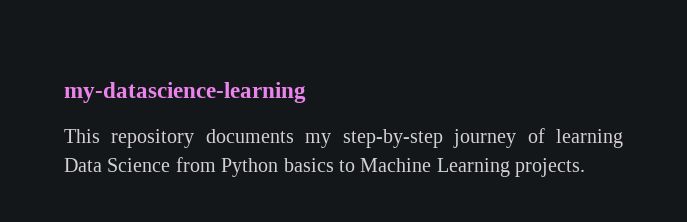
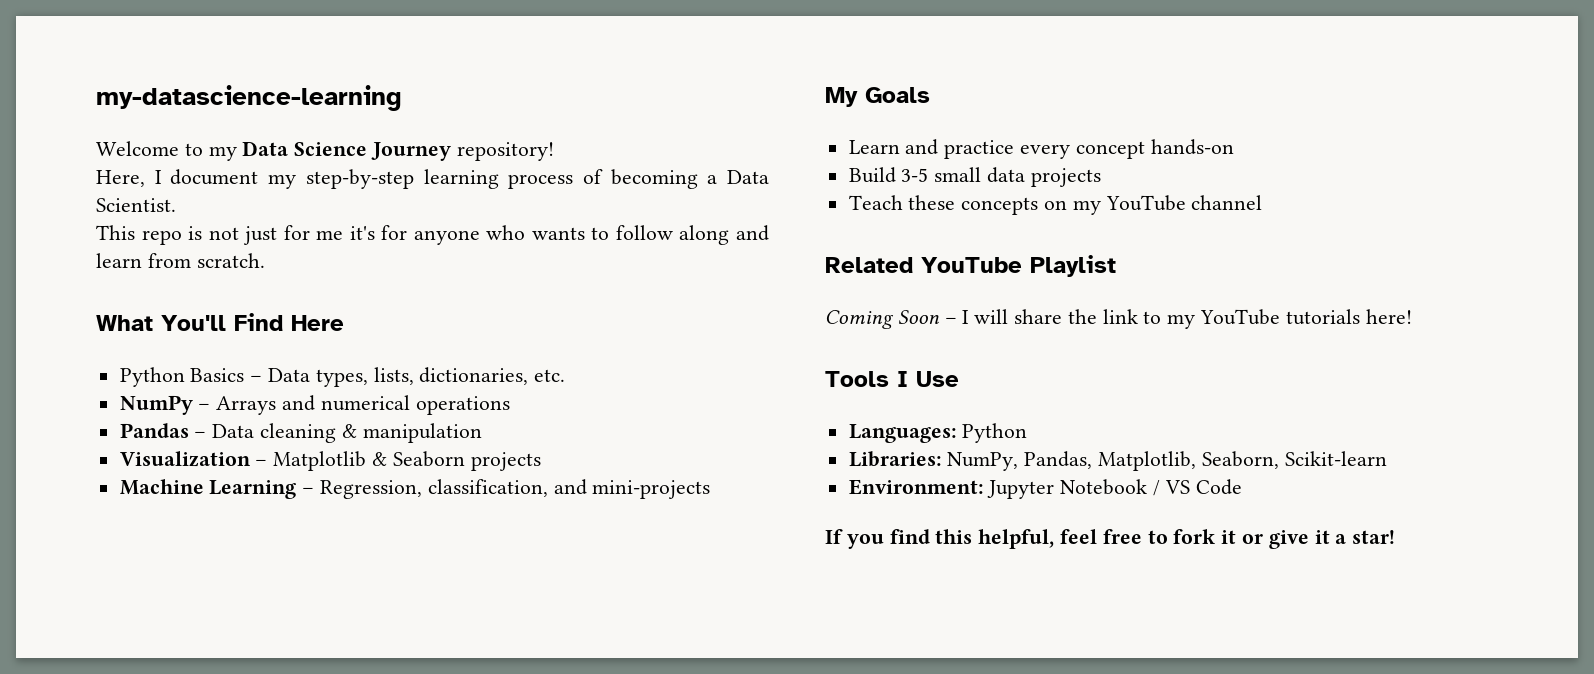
[64,128,623,148] [64,157,586,177] This repository documents my step-by-step journey of learning Data Science from Python basics to Machine Learning projects. -> [96,141,554,161] [96,169,769,189] [96,198,176,212] [96,225,769,245] [96,253,265,268] [96,313,344,331] [119,367,566,387] [119,395,510,415] [119,423,482,443] [119,451,541,471] [119,479,711,499] [825,87,930,107] [848,139,1234,159] [848,167,1101,187] [848,195,1263,215] [825,255,1116,277] [825,309,1412,329] [825,371,959,387] [848,423,1028,443] [848,451,1387,471] [848,479,1242,499] [825,529,1396,549] Welcome to my Data Science Journey repository! // Here, I document my step-by-step learning process of becoming a Data Scientist. // This repo is not just for me it's for anyone who wants to follow along and learn from scratch. // What You'll Find Here // Python Basics – Data types, lists, dictionaries, etc. // NumPy – Arrays and numerical operations // Pandas – Data cleaning & manipulation // Visualization – Matplotlib & Seaborn projects // Machine Learning – Regression, classification, and mini-projects // My Goals // Learn and practice every concept hands-on // Build 3-5 small data projects // Teach these concepts on my YouTube channel // Related YouTube Playlist // Coming Soon – I will share the link to my YouTube tutorials here! // Tools I Use // Languages: Python // Libraries: NumPy, Pandas, Matplotlib, Seaborn, Scikit-learn // Environment: Jupyter Notebook / VS Code // If you find this helpful, feel free to fork it or give it a star!

